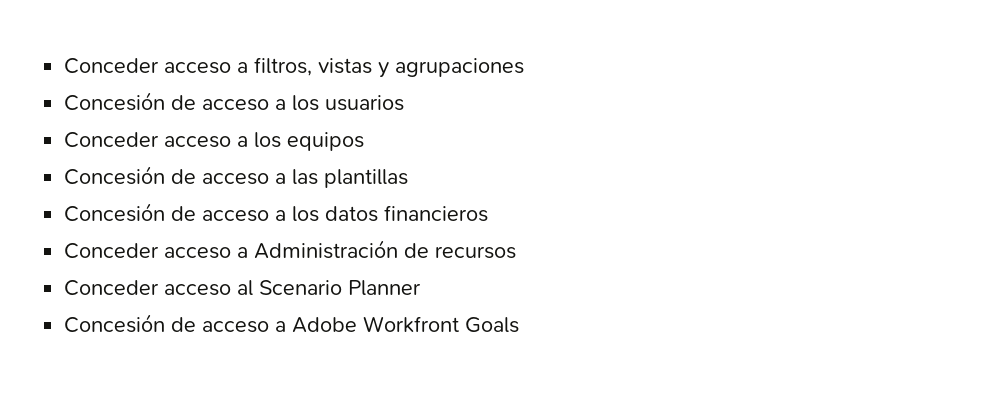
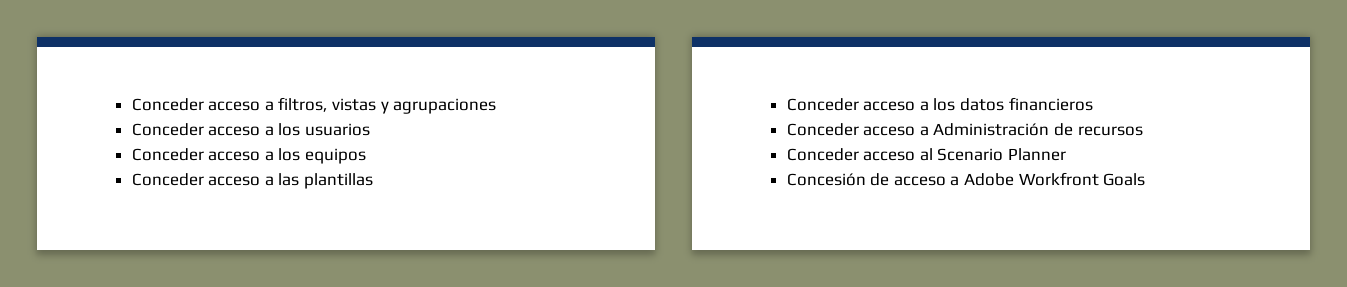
[64,92,197,111] Concesión de -> [131,123,204,136] Conceder
[64,166,197,185] Concesión de -> [131,173,204,186] Conceder
[64,203,197,222] Concesión de -> [786,98,859,111] Conceder

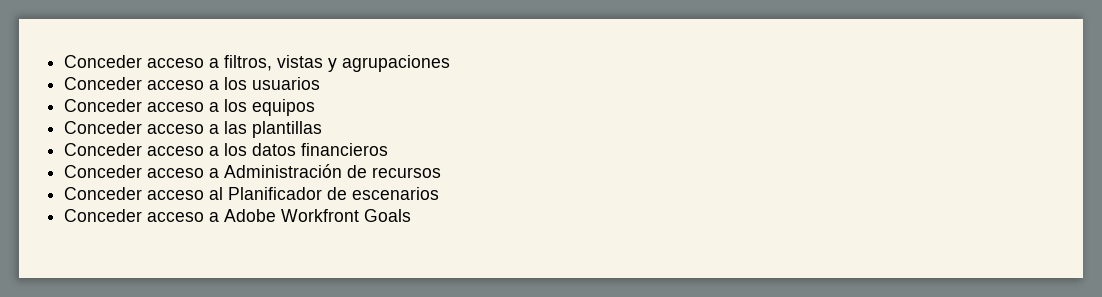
[937,148,1067,161] [786,173,890,186] Scenario Planner // Concesión de -> [228,187,440,200] [64,209,143,222] Planificador de escenarios // Conceder

